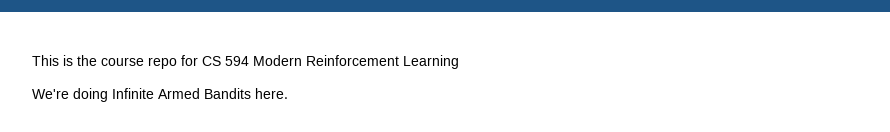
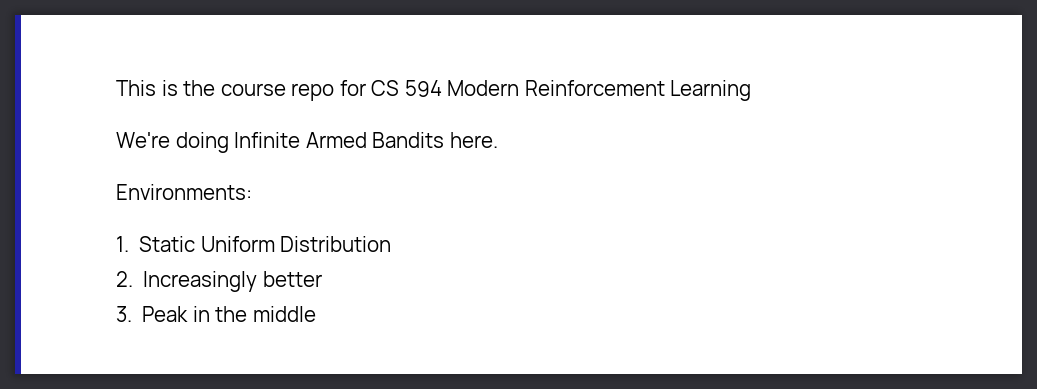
(288, 93) none -> [116,184,252,200] [116,236,392,252] [116,271,322,292] [116,306,316,322] // Environments: // 1. Static Uniform Distribution // 2. Increasingly better // 3. Peak in the middle

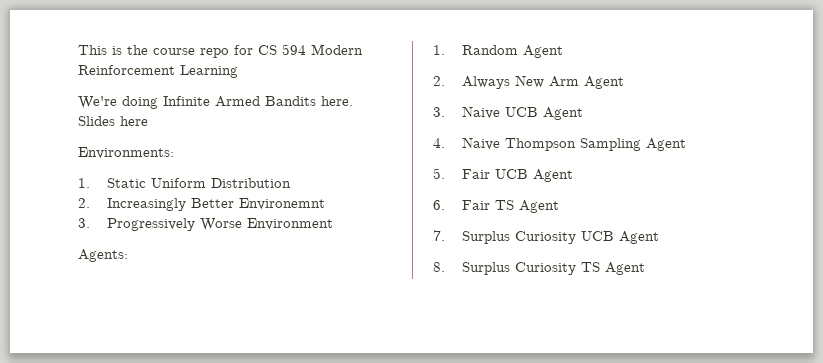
(498, 140) none -> [78,116,148,126] Slides here
[262,271,322,287] [116,306,316,322] better // 3. Peak in the middle -> [191,198,326,210] [78,218,334,231] [78,249,128,262] [433,45,564,58] [433,75,625,89] [433,106,584,120] [433,137,687,151] [433,168,574,182] [433,200,560,213] [433,230,660,244] [433,262,646,275] Better Environemnt // 3. Progressively Worse Environment // Agents: // 1. Random Agent // 2. Always New Arm Agent // 3. Naive UCB Agent // 4. Naive Thompson Sampling Agent // 5. Fair UCB Agent // 6. Fair TS Agent // 7. Surplus Curiosity UCB Agent // 8. Surplus Curiosity TS Agent

